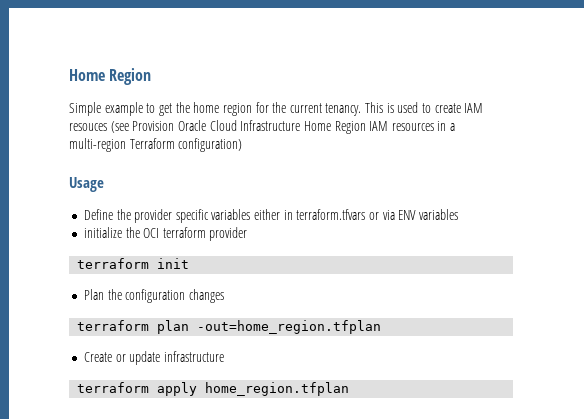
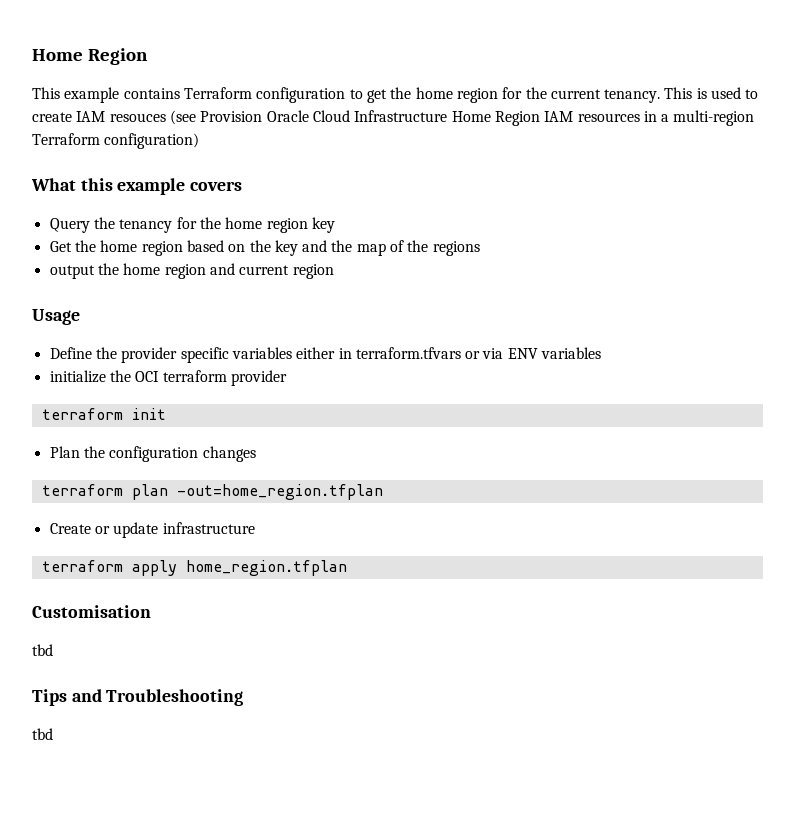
[69,102,143,116] Simple example -> [32,87,346,103] This example contains Terraform configuration
(243, 145) none -> [31,178,243,195] [49,217,335,233] [49,240,480,256] [49,263,334,279] // What this example covers // Query the tenancy for the home region key // Get the home region based on the key and the map of the regions // output the home region and current region
(350, 389) none -> [32,605,151,618] [32,644,53,656] [32,689,244,706] [32,728,53,740] // Customisation // tbd // Tips and Troubleshooting // tbd

